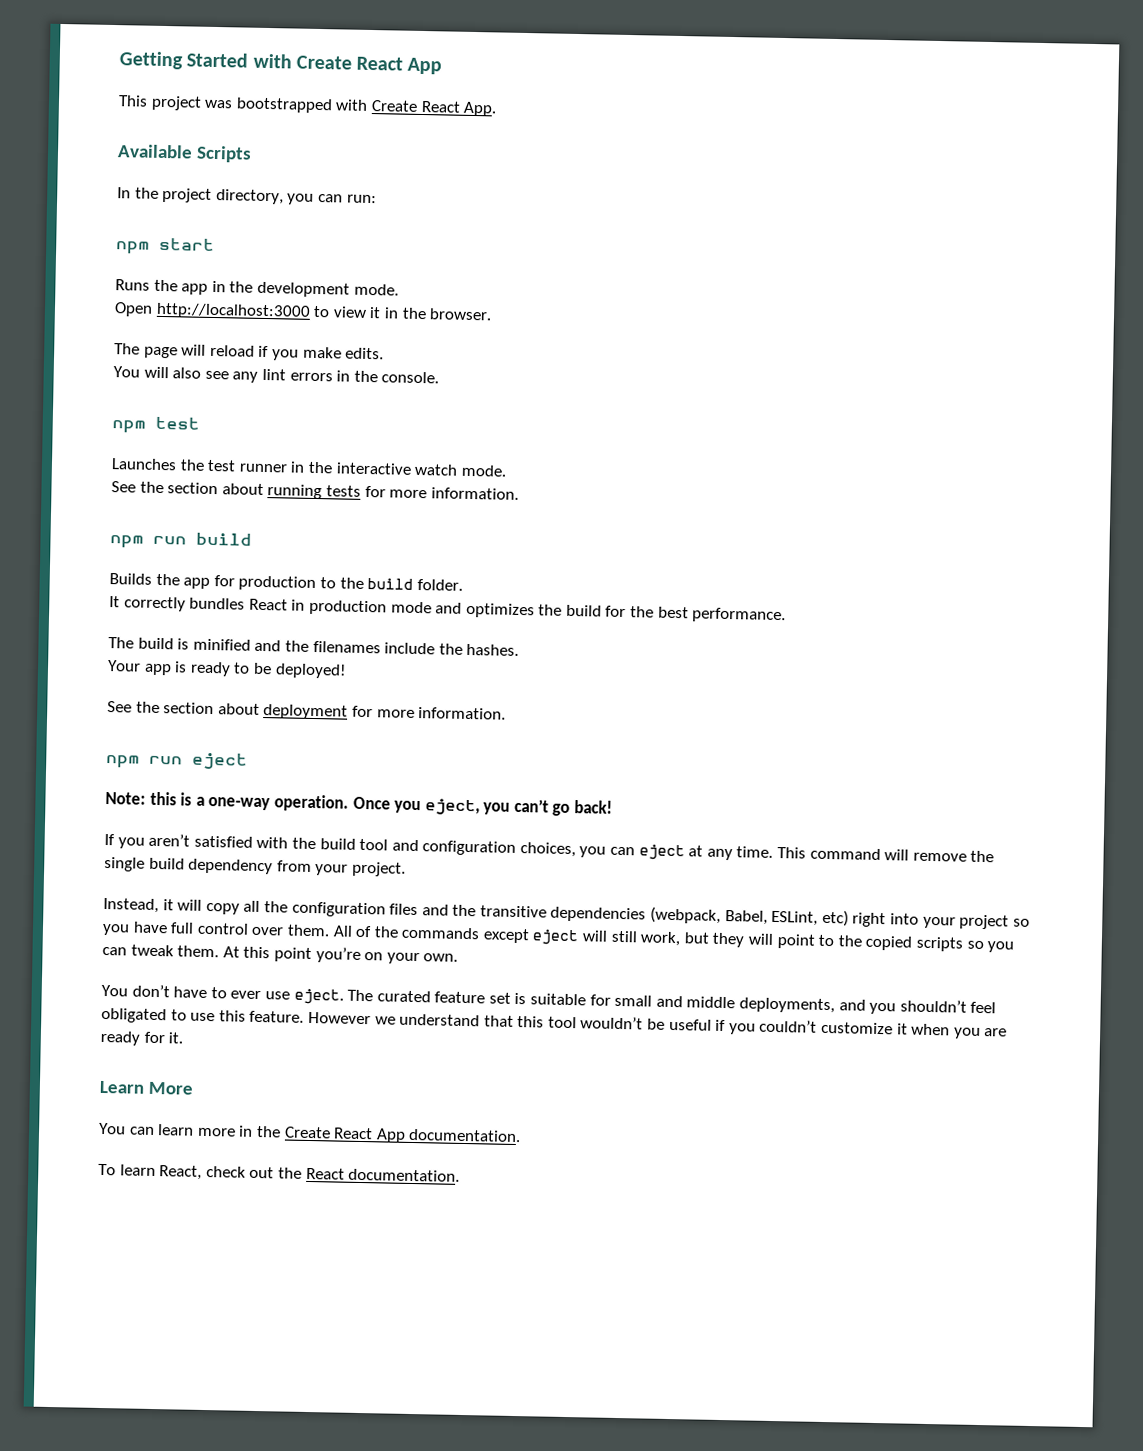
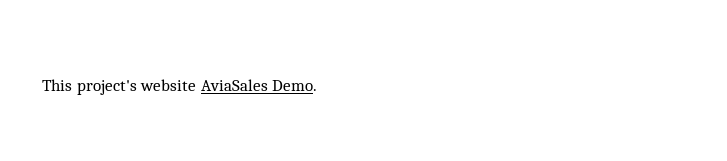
[119,51,443,75] [118,95,498,117] [117,144,252,163] [117,187,377,205] [116,237,215,254] [115,279,399,298] [114,302,493,321] [114,343,385,361] [113,366,440,384] [112,416,200,433] [111,458,507,477] [111,481,519,500] [110,532,252,548] [109,573,463,592] [109,596,787,624] [108,637,520,656] [107,660,347,679] [107,701,507,720] [106,752,248,770] [105,791,614,816] [104,833,995,863] [104,856,406,877] [103,897,1030,930] [102,921,1015,953] [102,944,459,965] [101,984,997,1015] [101,1007,1008,1039] [100,1030,184,1046] [99,1080,194,1095] [98,1122,522,1143] [98,1163,461,1182] Getting Started with Create React App // This project was bootstrapped with Create React App. // Available Scripts // In the project directory, you can run: // npm start // Runs the app in the development mode. // Open http://localhost:3000 to view it in the browser. // The page will reload if you make edits. // You will also see any lint errors in the console. // npm test // Launches the test runner in the interactive watch mode. // See the section about running tests for more information. // npm run build // Builds the app for production to the build folder. // It correctly bundles React in production mode and optimizes the build for the best performance. // The build is minified and the filenames include the hashes. // Your app is ready to be deployed! // See the section about deployment for more information. // npm run eject // Note: this is a one-way operation. Once you eject, you can’t go back! // If you aren’t satisfied with the build tool and configuration choices, you can eject at any time. This command will remove the single build dependency from your project. // Instead, it will copy all the configuration files and the transitive dependencies (webpack, Babel, ESLint, etc) right into your project so you have full control over them. All of the commands except eject will still work, but they will point to the copied scripts so you can tweak them. At this point you’re on your own. // You don’t have to ever use eject. The curated feature set is suitable for small and middle deployments, and you shouldn’t feel obligated to use this feature. However we understand that this tool wouldn’t be useful if you couldn’t customize it when you are ready for it. // Learn More // You can learn more in the Create React App documentation. // To learn React, check out the React documentation. -> [42,79,318,95] This project's website AviaSales Demo.

